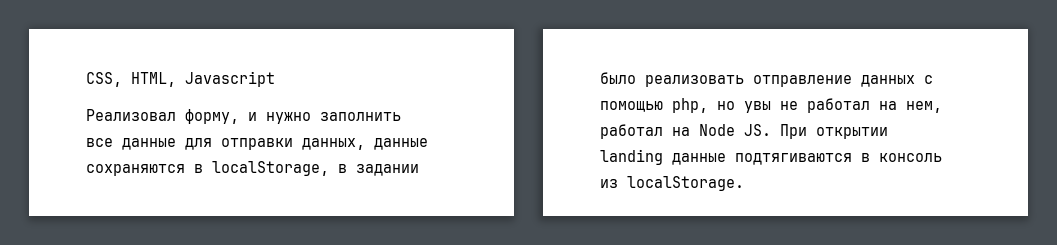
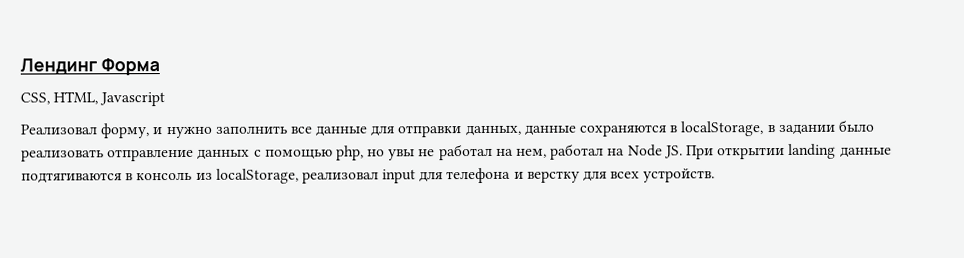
(86, 79) none -> [20,58,160,76] Лендинг Форма //
[627,176,744,191] localStorage. -> [215,167,716,184] localStorage, реализовал input для телефона и верстку для всех устройств.

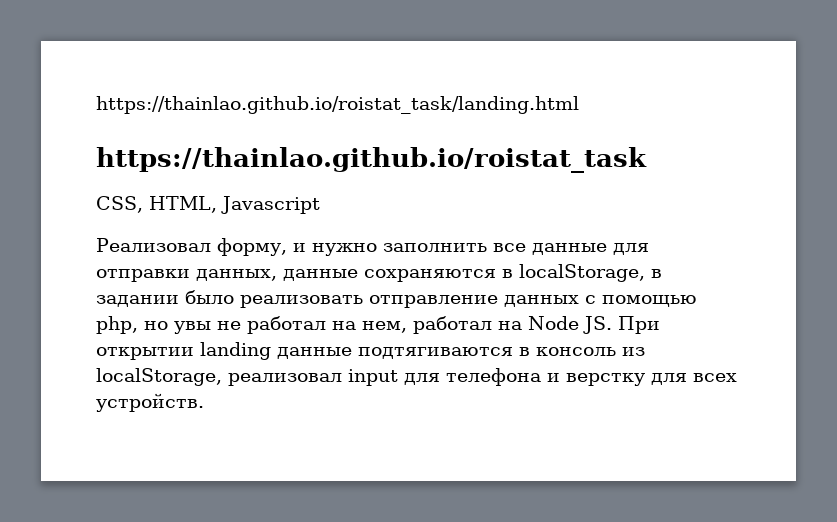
[20,58,160,76] Лендинг Форма -> [96,96,579,114] [96,147,647,173] https://thainlao.github.io/roistat_task/landing.html // https://thainlao.github.io/roistat_task

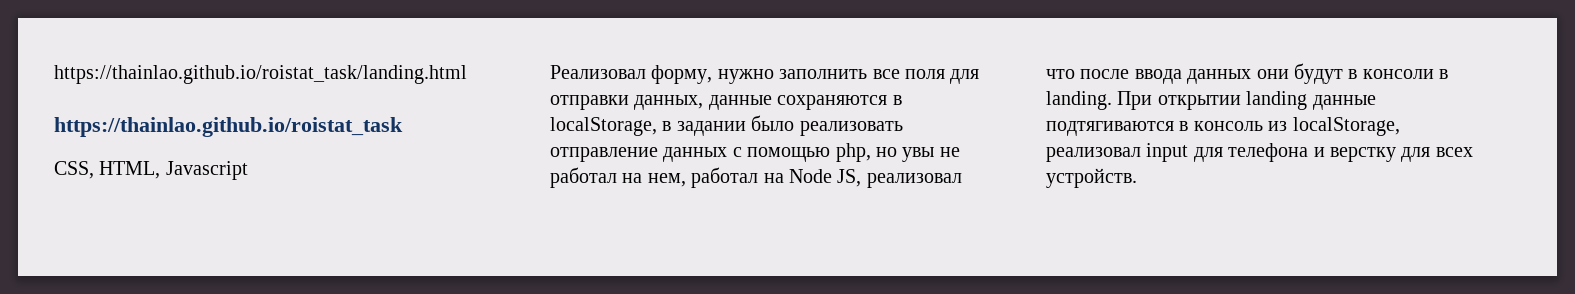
[293,243,306,252] и -> (713, 74) none
[532,243,607,255] данные -> [905,69,945,79] поля
[583,316,612,334] JS. -> [837,169,962,188] [1046,63,1449,84] [1046,91,1112,110] JS, реализовал что после ввода данных они будут в консоли в landing.

